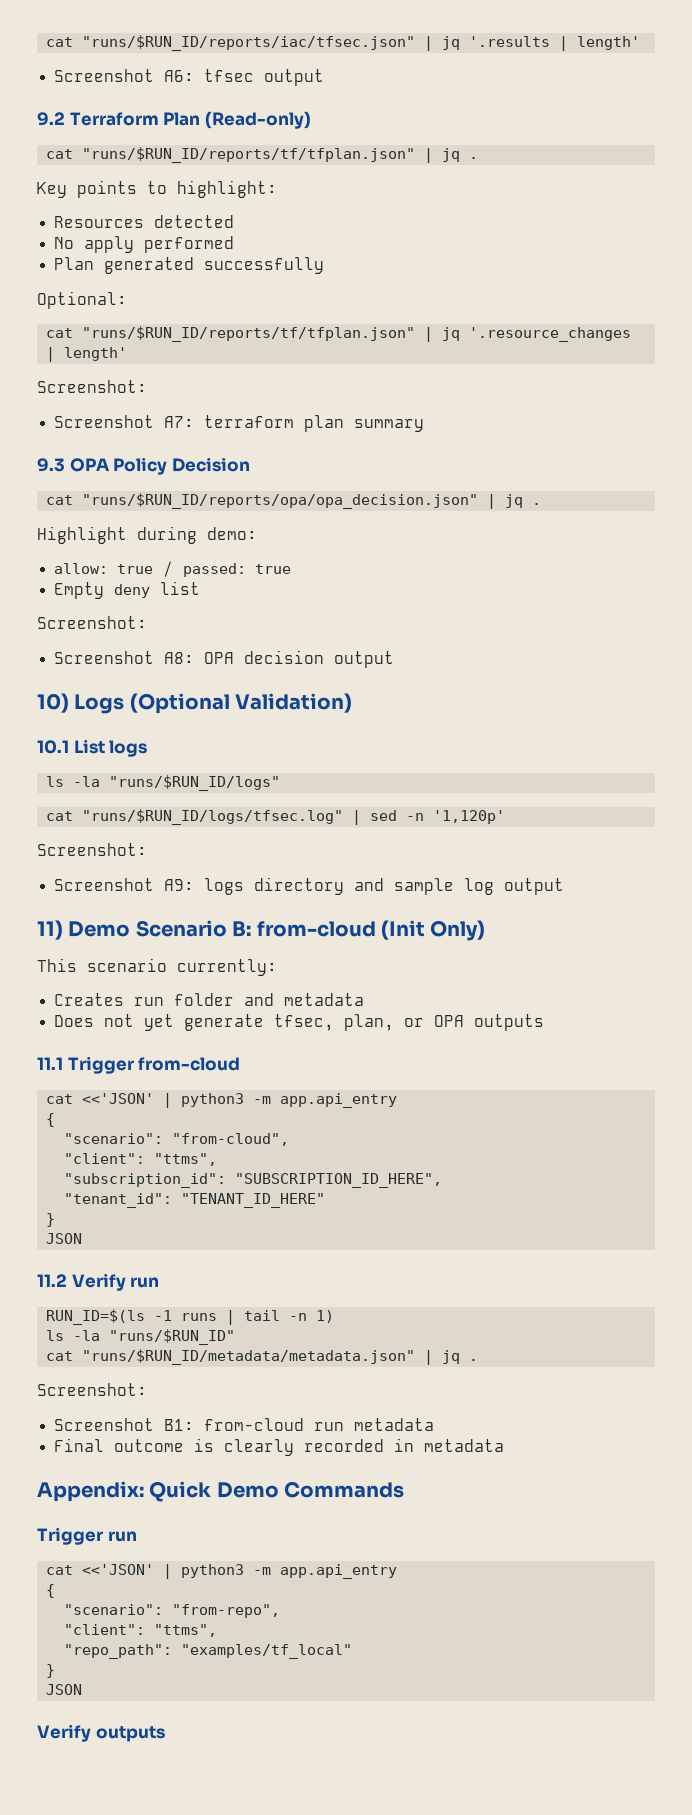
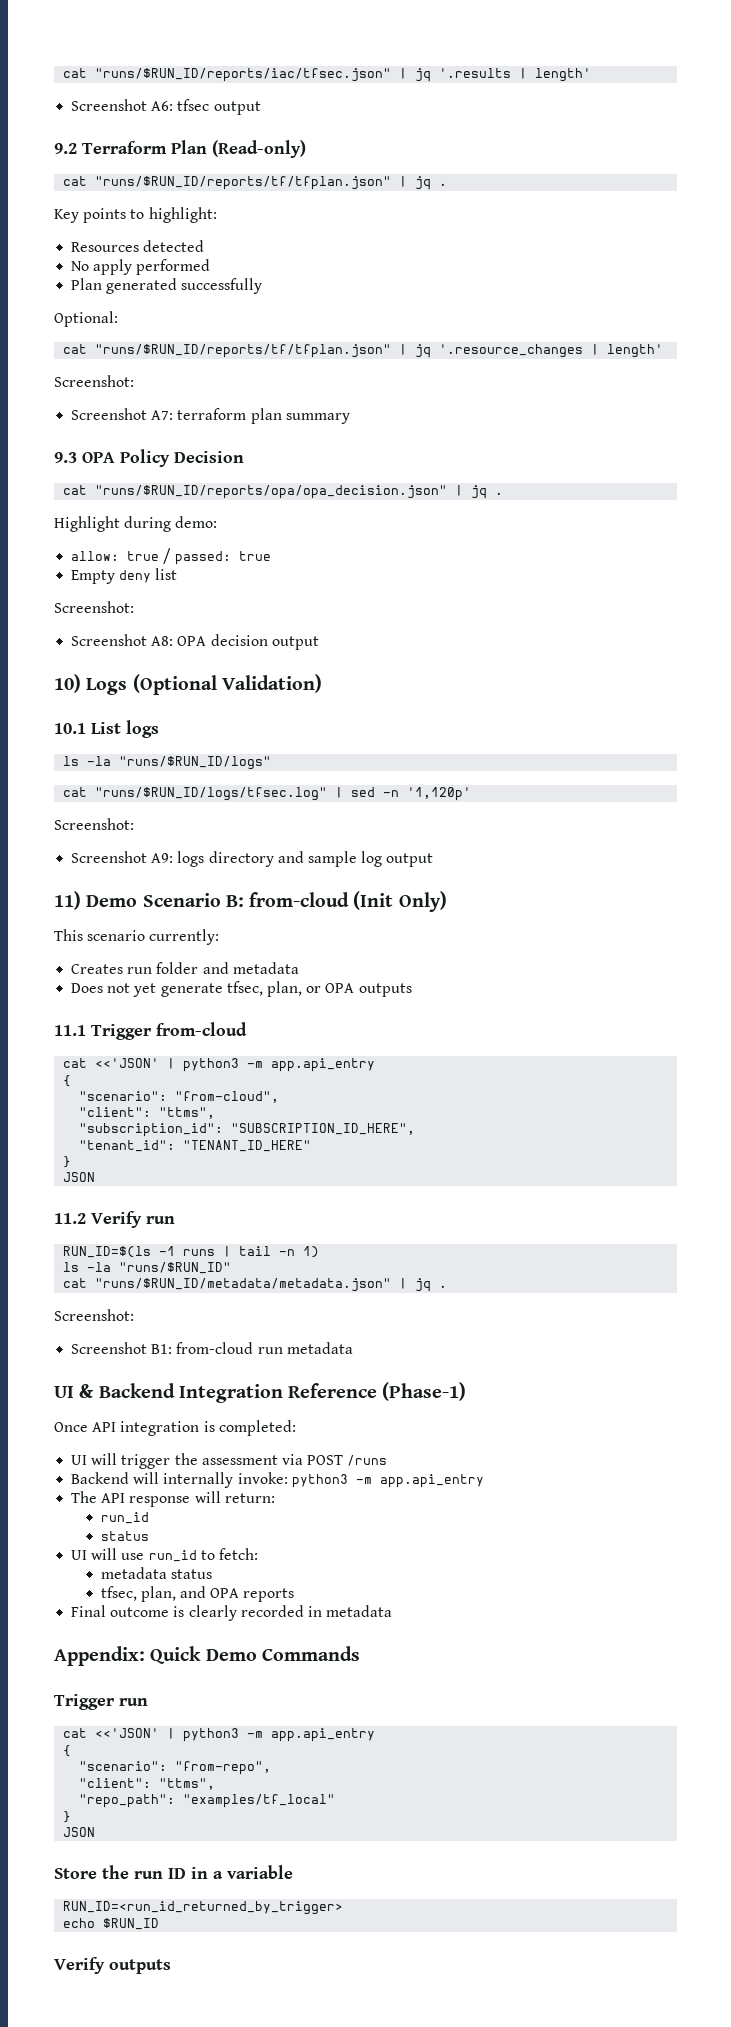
(435, 1424) none -> [54,1382,467,1403] [54,1420,296,1436] [71,1453,388,1469] [71,1472,484,1488] [71,1491,275,1507] [100,1512,149,1524] [100,1531,149,1541] [71,1548,258,1562] [100,1567,212,1579] [100,1586,295,1602] // UI & Backend Integration Reference (Phase-1) // Once API integration is completed: // UI will trigger the assessment via POST /runs // Backend will internally invoke: python3 -m app.api_entry // The API response will return: // run_id // status // UI will use run_id to fetch: // metadata status // tfsec, plan, and OPA reports
(83, 1689) none -> [54,1865,293,1879] [63,1901,344,1915] [63,1918,160,1930] // Store the run ID in a variable // RUN_ID=<run_id_returned_by_trigger> // echo $RUN_ID

